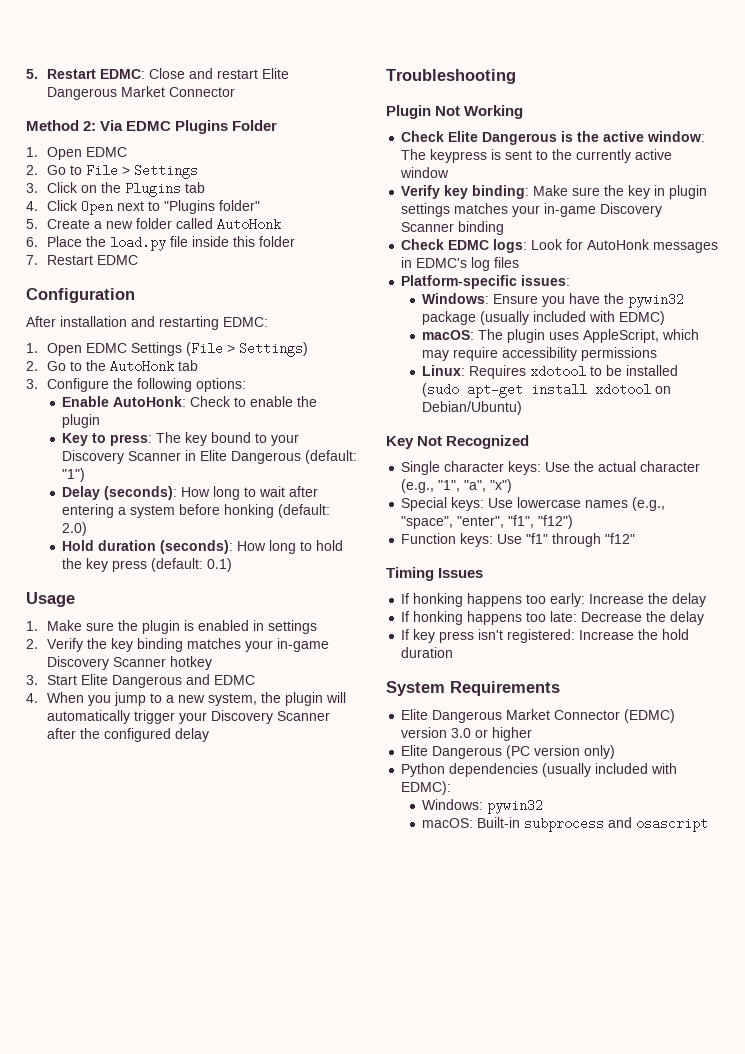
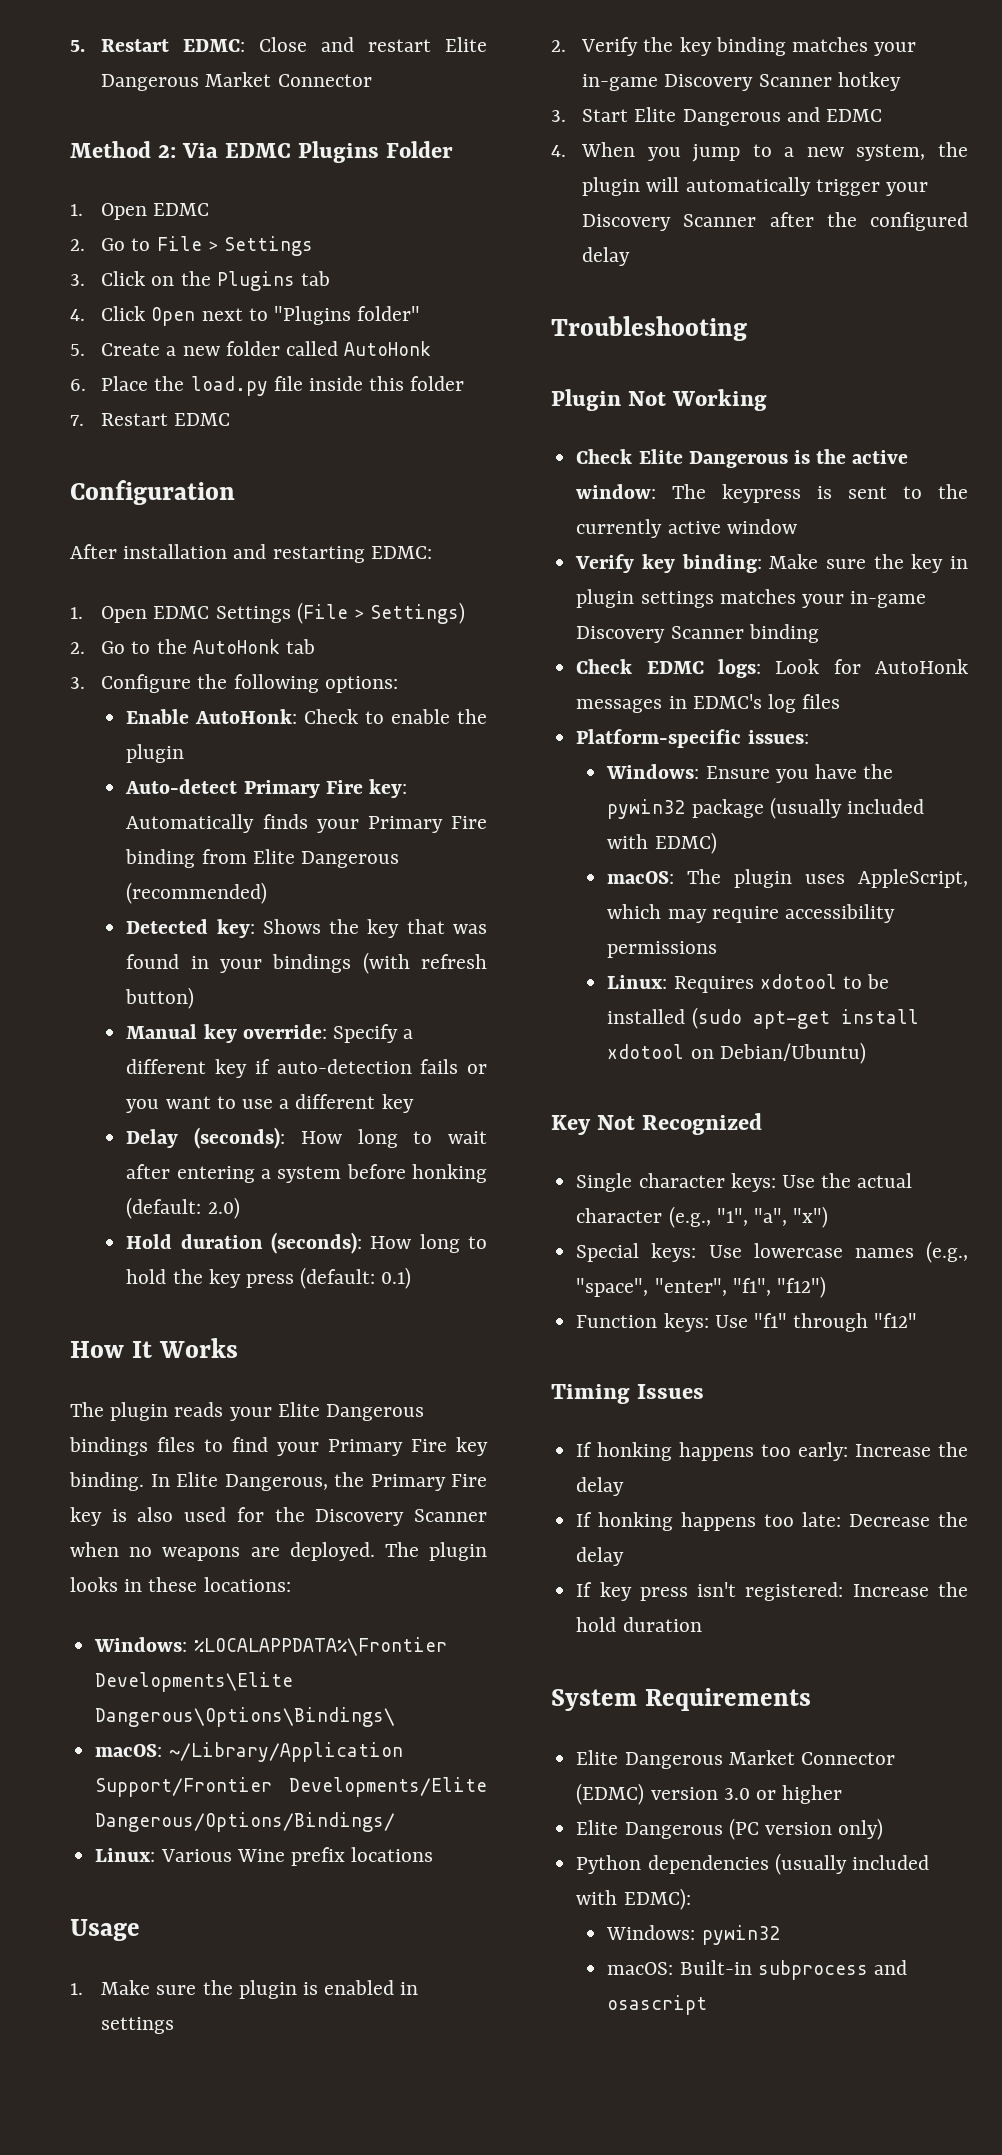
[62,432,300,446] [62,450,358,464] [62,468,86,482] Key to press: The key bound to your Discovery Scanner in Elite Dangerous (default: "1") -> [125,779,408,798] [126,814,487,833] [125,849,400,868] [126,882,268,904] [126,919,488,938] [126,952,487,974] [125,987,195,1009] [126,1024,414,1043] [126,1059,488,1078] [126,1094,414,1113] Auto-detect Primary Fire key: Automatically finds your Primary Fire binding from Elite Dangerous (recommended) // Detected key: Shows the key that was found in your bindings (with refresh button) // Manual key override: Specify a different key if auto-detection fails or you want to use a different key
(233, 565) none -> [70,1338,238,1358] [70,1402,425,1421] [69,1437,488,1456] [69,1472,487,1491] [70,1507,487,1526] [70,1542,487,1561] [70,1577,291,1592] [94,1637,447,1656] [95,1672,294,1692] [95,1707,396,1727] [95,1742,403,1762] [95,1777,487,1797] [95,1812,396,1832] [95,1847,434,1866] // How It Works // The plugin reads your Elite Dangerous bindings files to find your Primary Fire key binding. In Elite Dangerous, the Primary Fire key is also used for the Discovery Scanner when no weapons are deployed. The plugin looks in these locations: // Windows: %LOCALAPPDATA%\Frontier Developments\Elite Dangerous\Options\Bindings\ // macOS: ~/Library/Application Support/Frontier Developments/Elite Dangerous/Options/Bindings/ // Linux: Various Wine prefix locations

